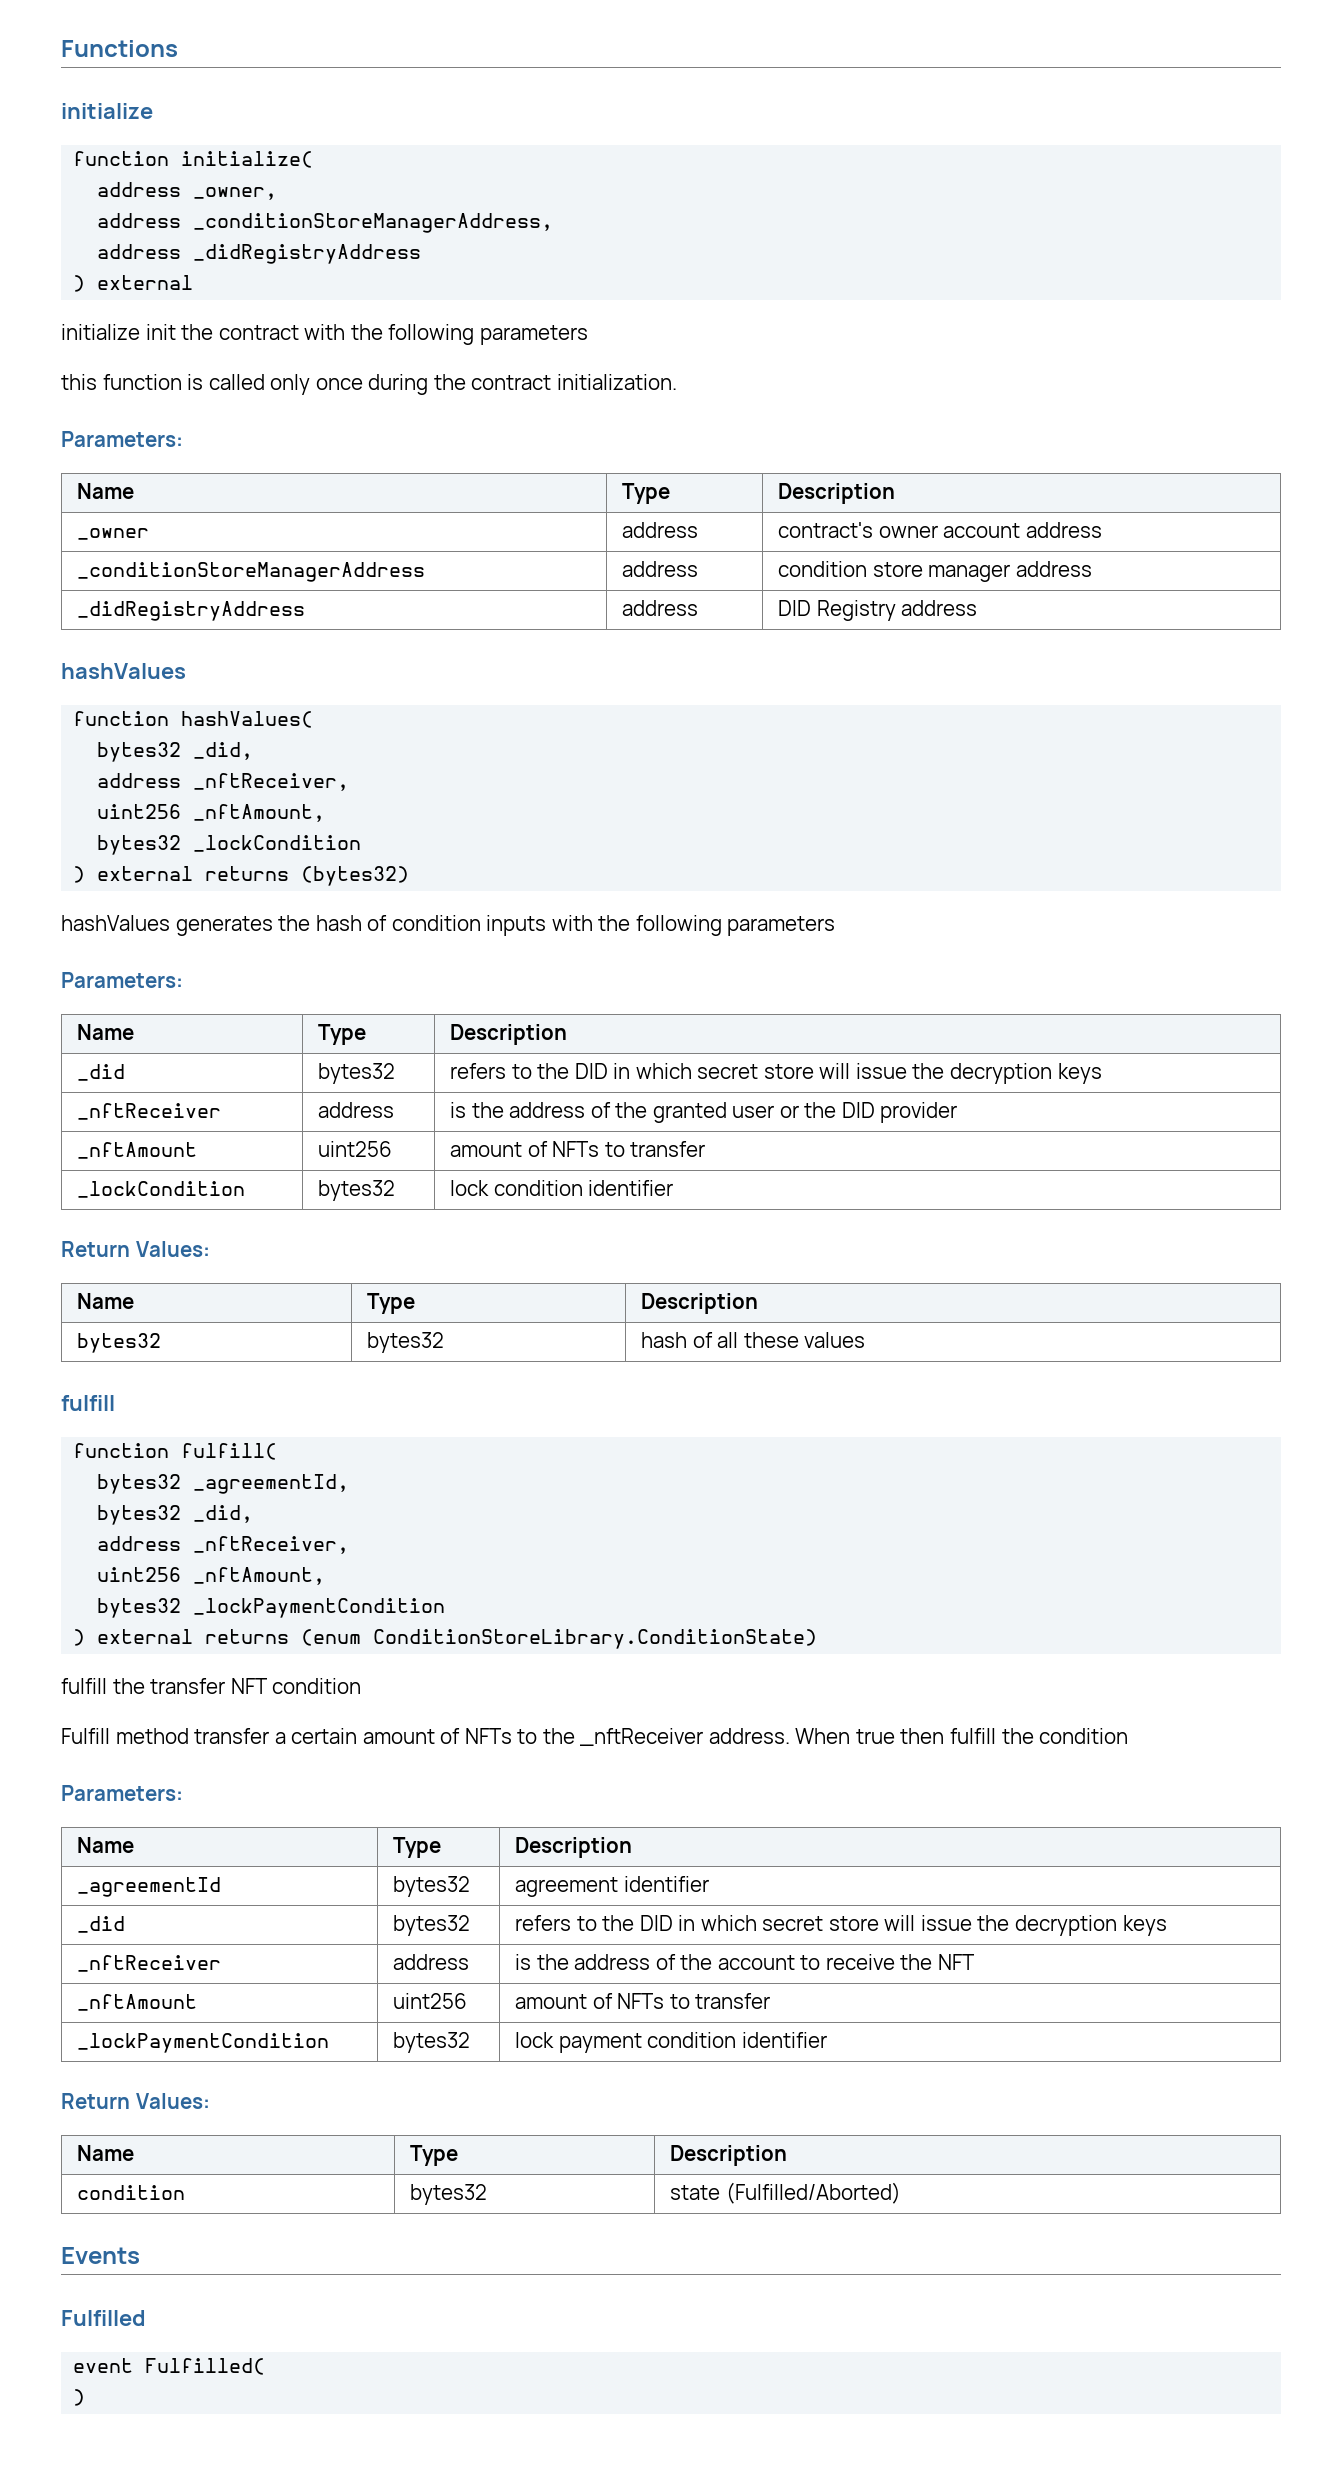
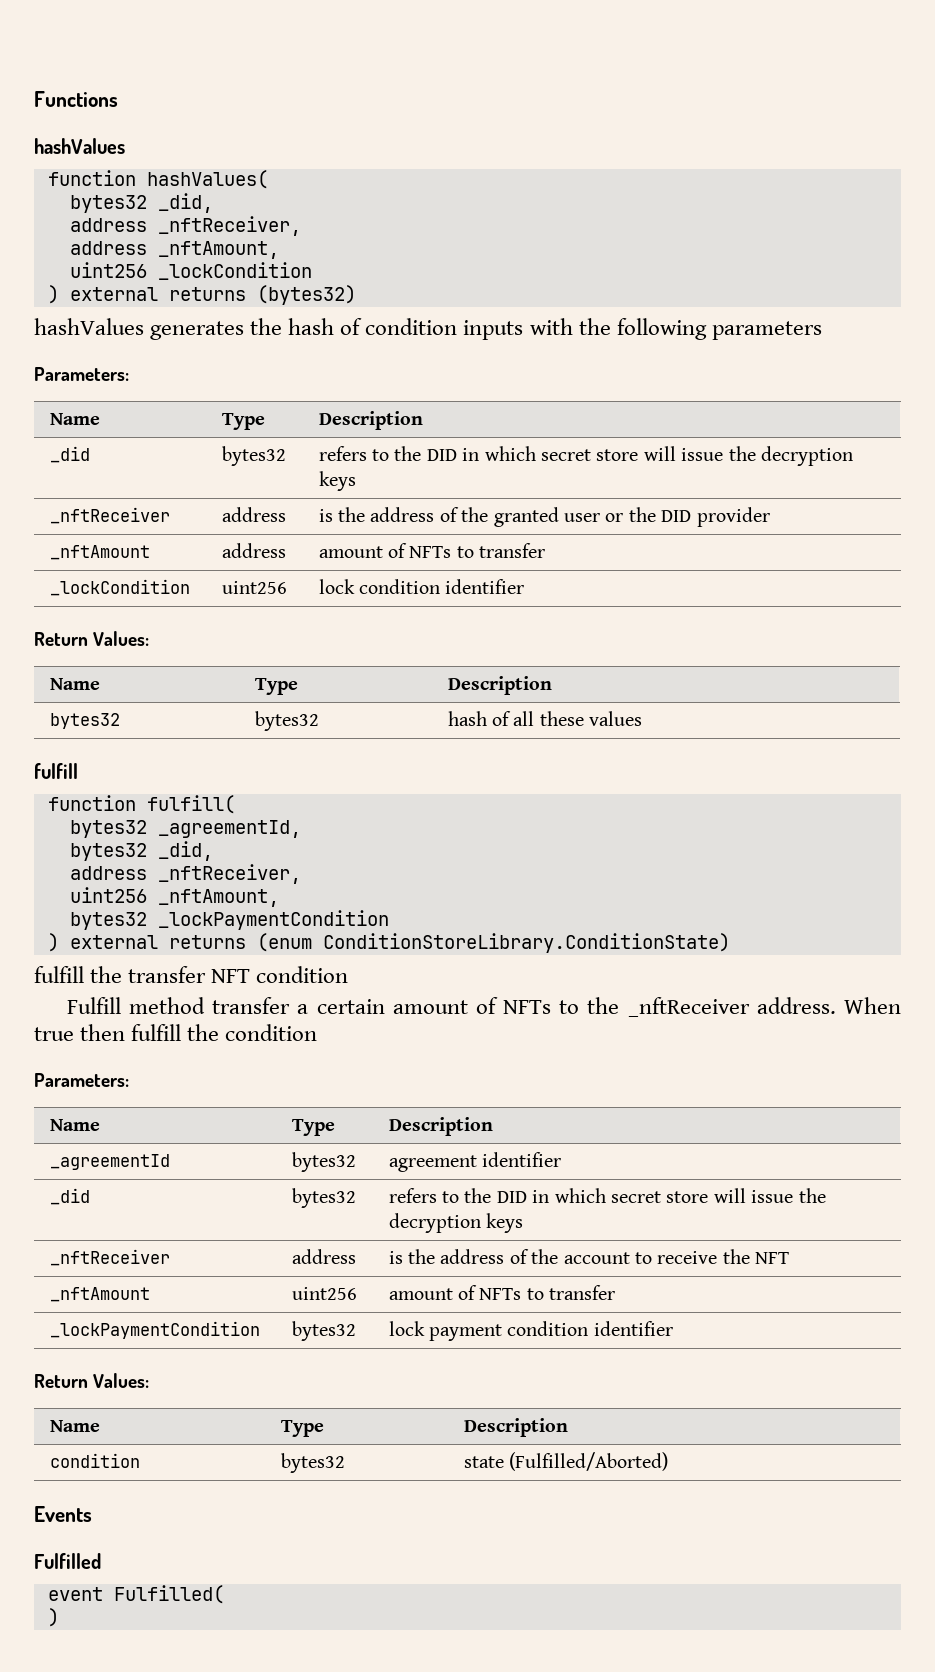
[61,103,153,119] [73,151,314,168] [97,182,278,200] [97,213,554,233] [97,244,422,264] [73,275,194,292] [61,324,588,345] [61,374,677,395] [61,431,183,447] [77,483,135,499] [622,483,671,504] [778,483,896,504] [77,528,150,540] [622,522,699,538] [778,522,1102,538] [77,562,426,582] [622,561,699,577] [778,561,1092,582] [77,601,306,621] [622,600,699,616] [778,600,978,621] // initialize // function initialize( // address _owner, // address _conditionStoreManagerAddress, // address _didRegistryAddress // ) external // initialize init the contract with the following parameters // this function is called only once during the contract initialization. // Parameters: // Name | Type | Description // _owner | address | contract's owner account address // _conditionStoreManagerAddress | address | condition store manager address // _didRegistryAddress | address | DID Registry address -> (118, 99) none
[97,804,326,822] [97,835,182,855] uint256 _nftAmount, // bytes32 -> [69,241,279,259] [69,262,147,278] address _nftAmount, // uint256
[318,1141,393,1157] uint256 -> [221,543,286,558] address
[318,1180,396,1201] bytes32 -> [221,581,287,594] uint256

